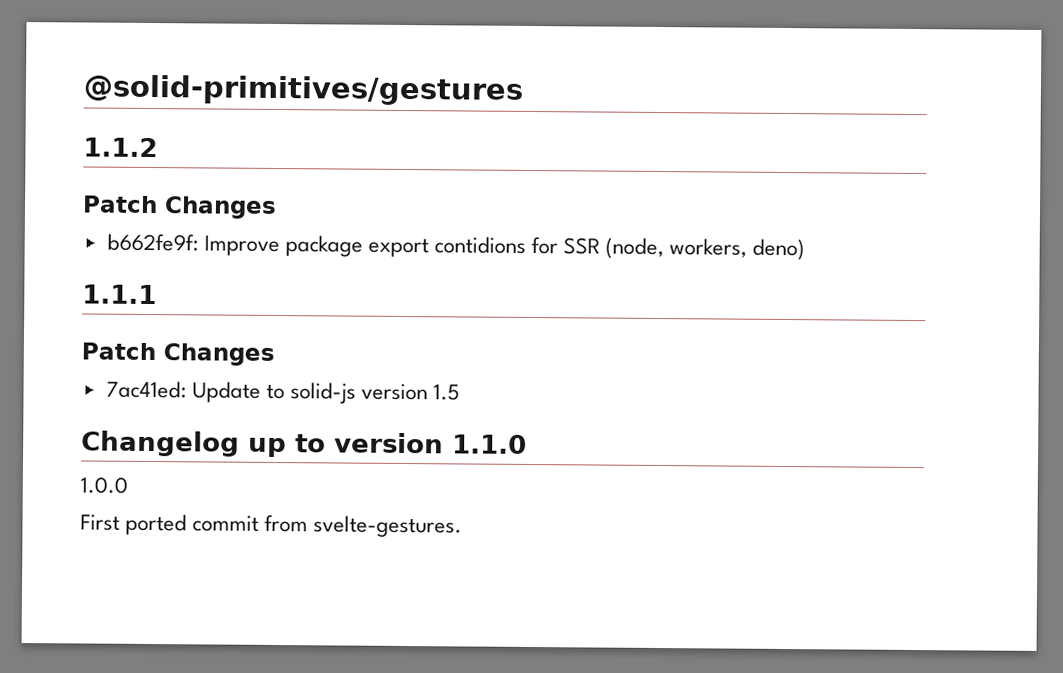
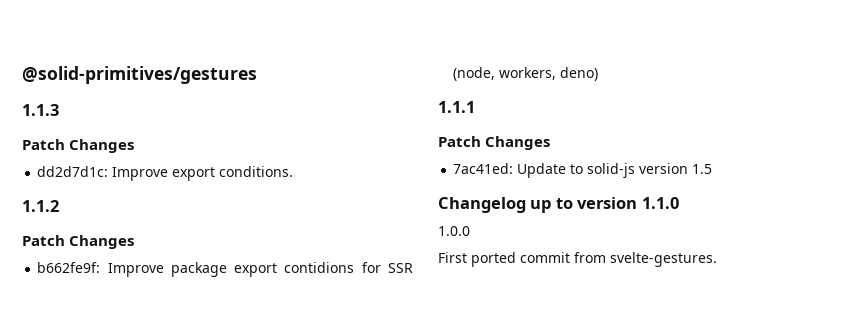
(524, 90) none -> [22,104,59,116] [22,139,135,153] [37,166,294,181] // 1.1.3 // Patch Changes // dd2d7d1c: Improve export conditions.

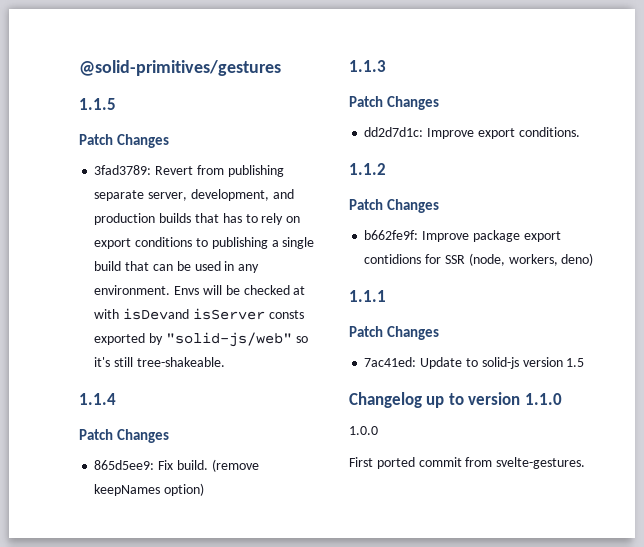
(257, 75) none -> [79,98,116,110] [79,134,170,148] [94,165,284,177] [94,189,294,201] [94,213,301,225] [94,237,315,249] [94,261,260,273] [94,285,306,295] [94,308,304,320] [94,332,308,347] [94,357,225,367] [79,393,116,405] [79,429,170,443] [94,459,259,472] [94,483,205,496] // 1.1.5 // Patch Changes // 3fad3789: Revert from publishing separate server, development, and production builds that has to rely on export conditions to publishing a single build that can be used in any environment. Envs will be checked at with isDevand isServer consts exported by "solid-js/web" so it's still tree-shakeable. // 1.1.4 // Patch Changes // 865d5ee9: Fix build. (remove keepNames option)

